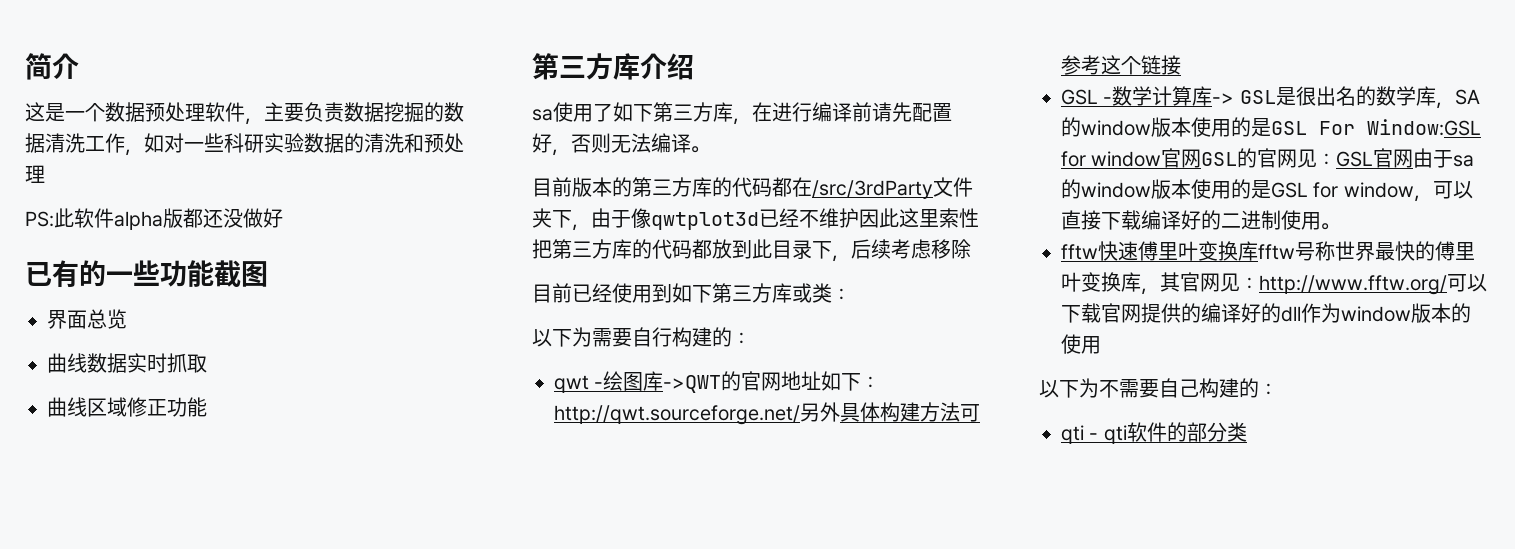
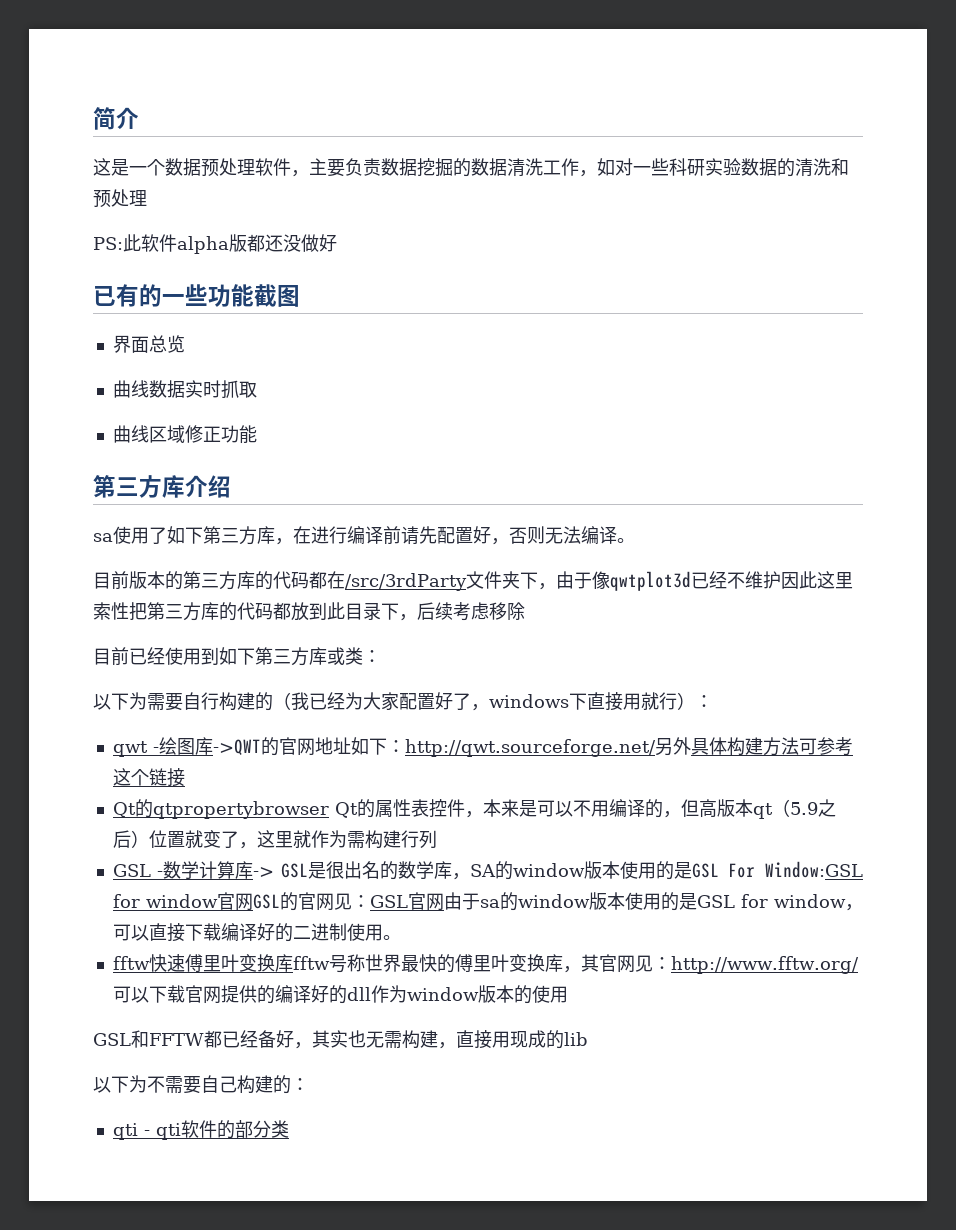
(732, 337) none -> [273,692,695,711] （我已经为大家配置好了，windows下直接用就行）
(1181, 65) none -> [112,799,836,819] [112,830,437,849] // Qt的qtpropertybrowser Qt的属性表控件，本来是可以不用编译的，但高版本qt（5.9之后）位置就变了，这里就作为需构建行列
(1101, 345) none -> [93,1030,588,1049] // GSL和FFTW都已经备好，其实也无需构建，直接用现成的lib

